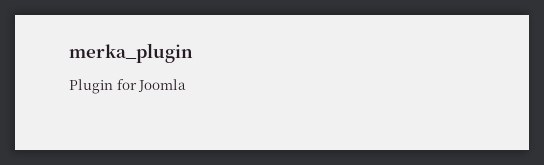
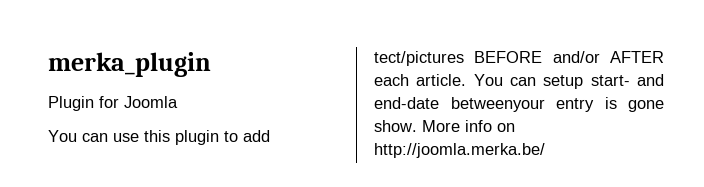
(187, 85) none -> [48,130,270,145] [374,51,664,66] [374,74,664,89] [374,97,664,112] [374,120,515,132] [374,143,545,158] // You can use this plugin to add tect/pictures BEFORE and/or AFTER each article. You can setup start- and end-date betweenyour entry is gone show. More info on http://joomla.merka.be/

